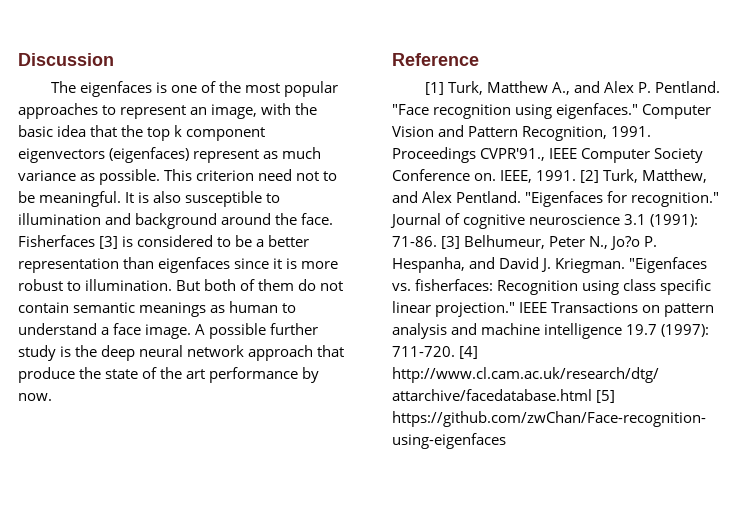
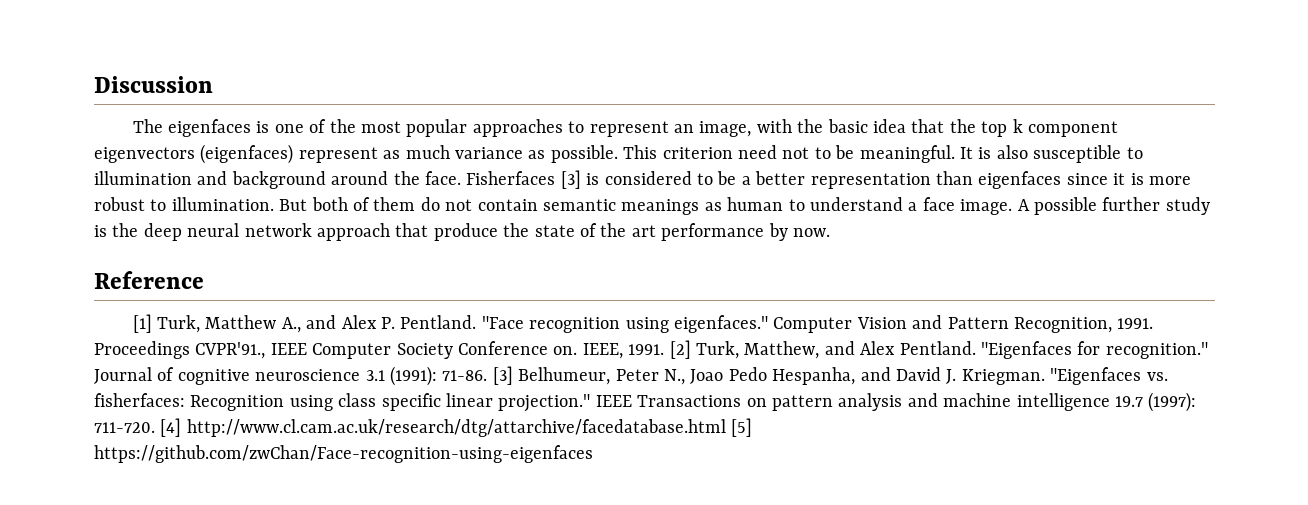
[610,236,658,250] Jo?o P. -> [690,367,767,384] Joao Pedo

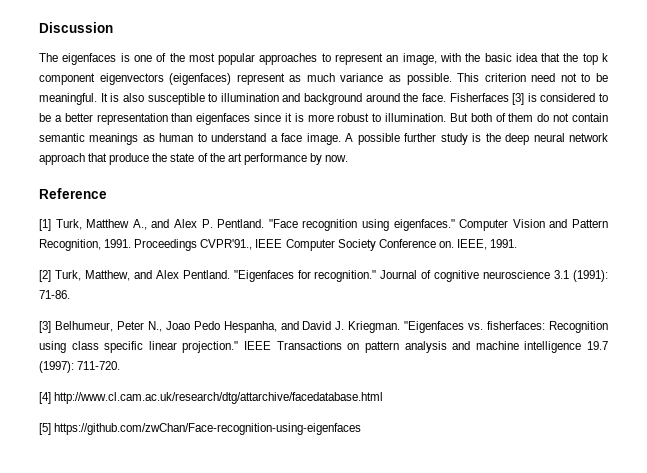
(665, 349) none -> (518, 243) //
(488, 375) none -> (70, 294) //
(155, 427) none -> (121, 365) //
(726, 428) none -> (384, 398) //

